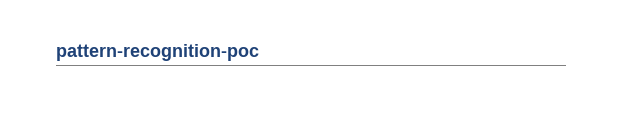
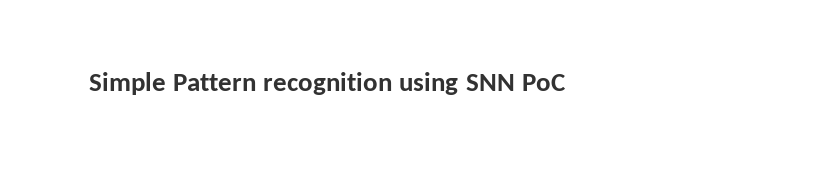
[56,44,259,61] pattern-recognition-poc -> [89,72,566,95] Simple Pattern recognition using SNN PoC

